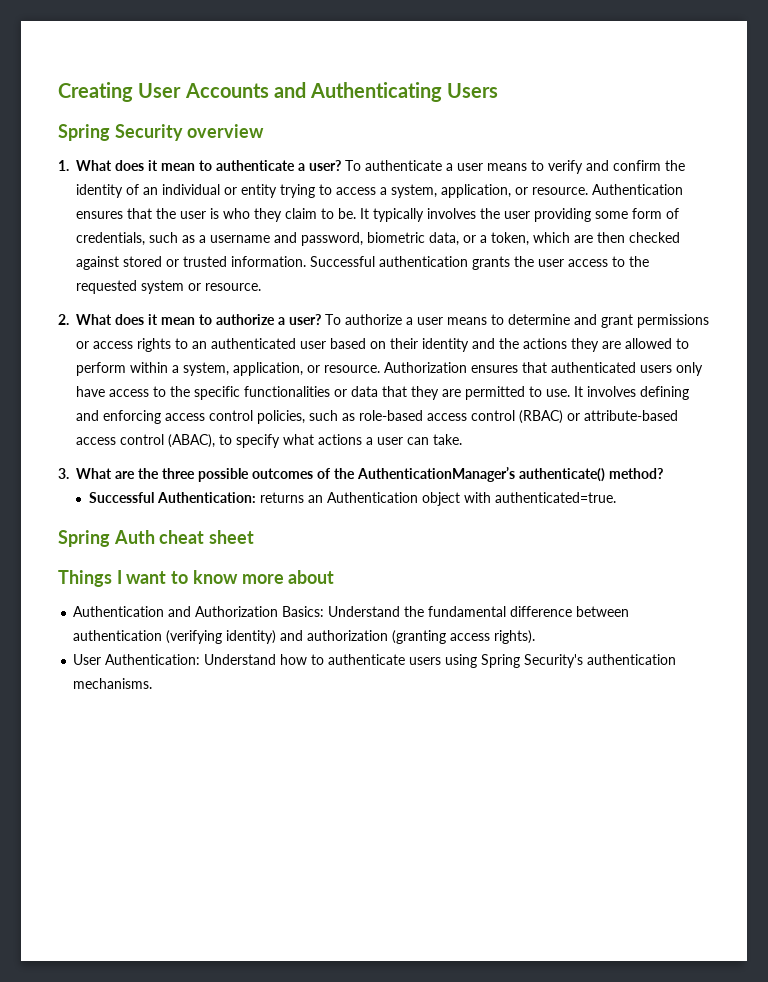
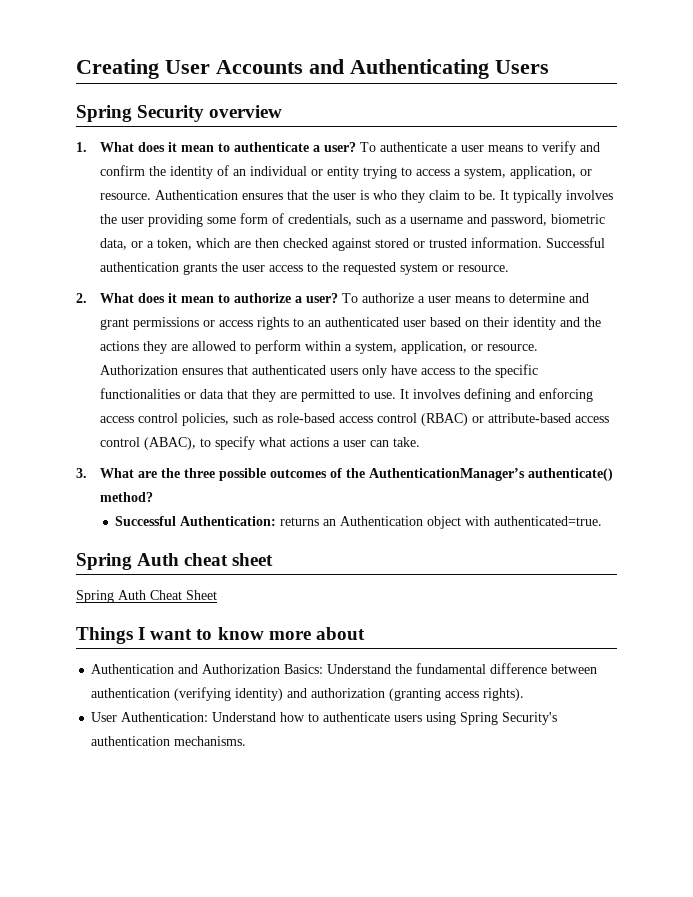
(255, 537) none -> [76,590,217,603] // Spring Auth Cheat Sheet

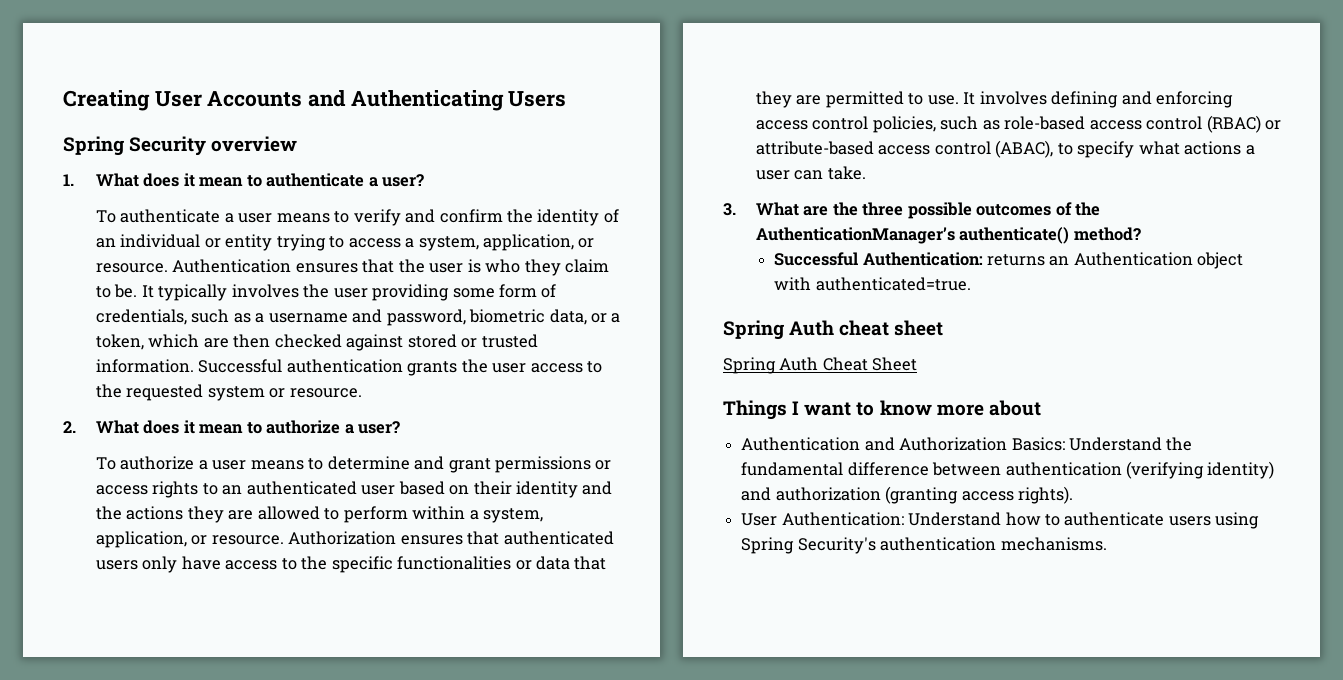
(357, 147) none -> (425, 180) //
(339, 298) none -> (401, 427) //

